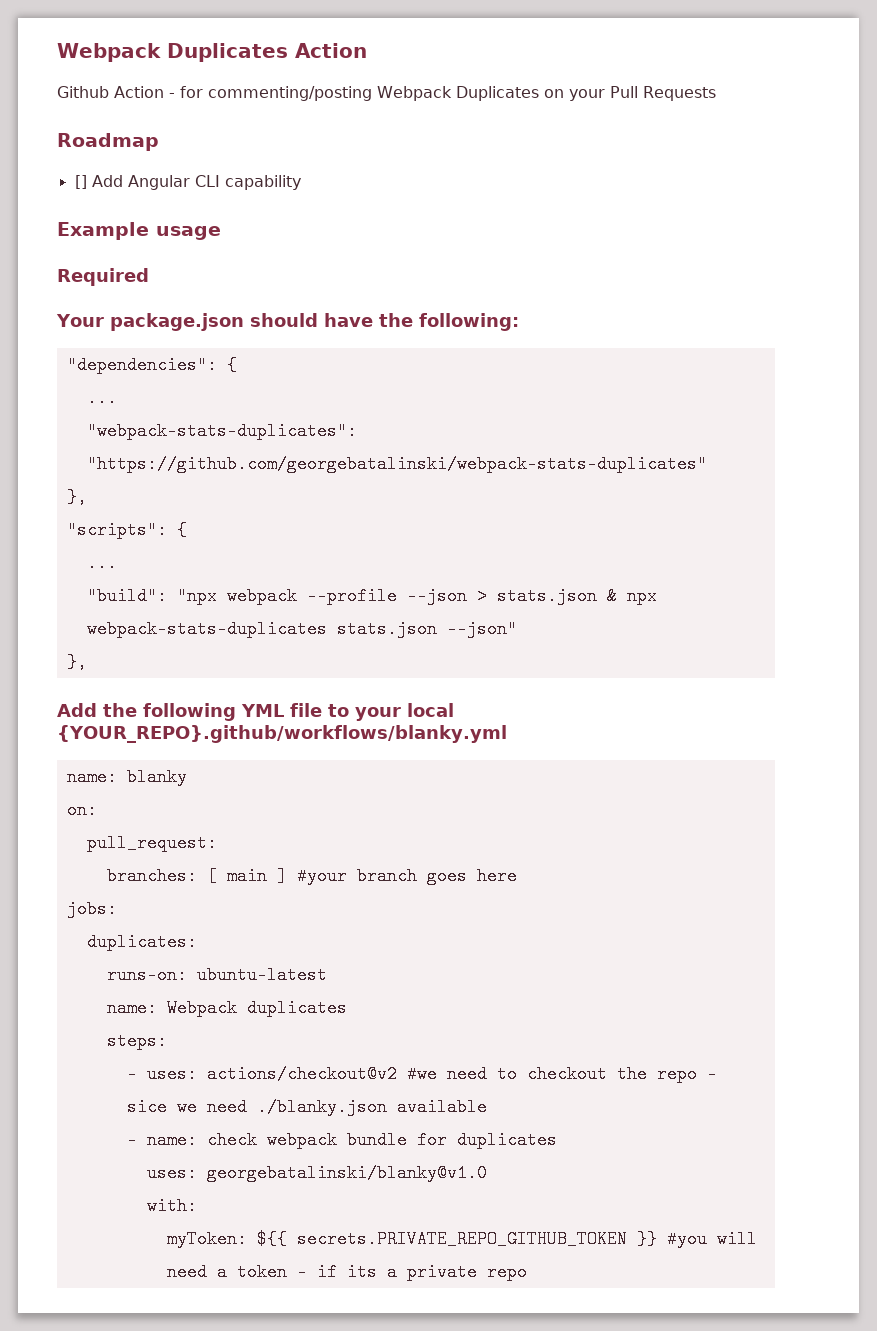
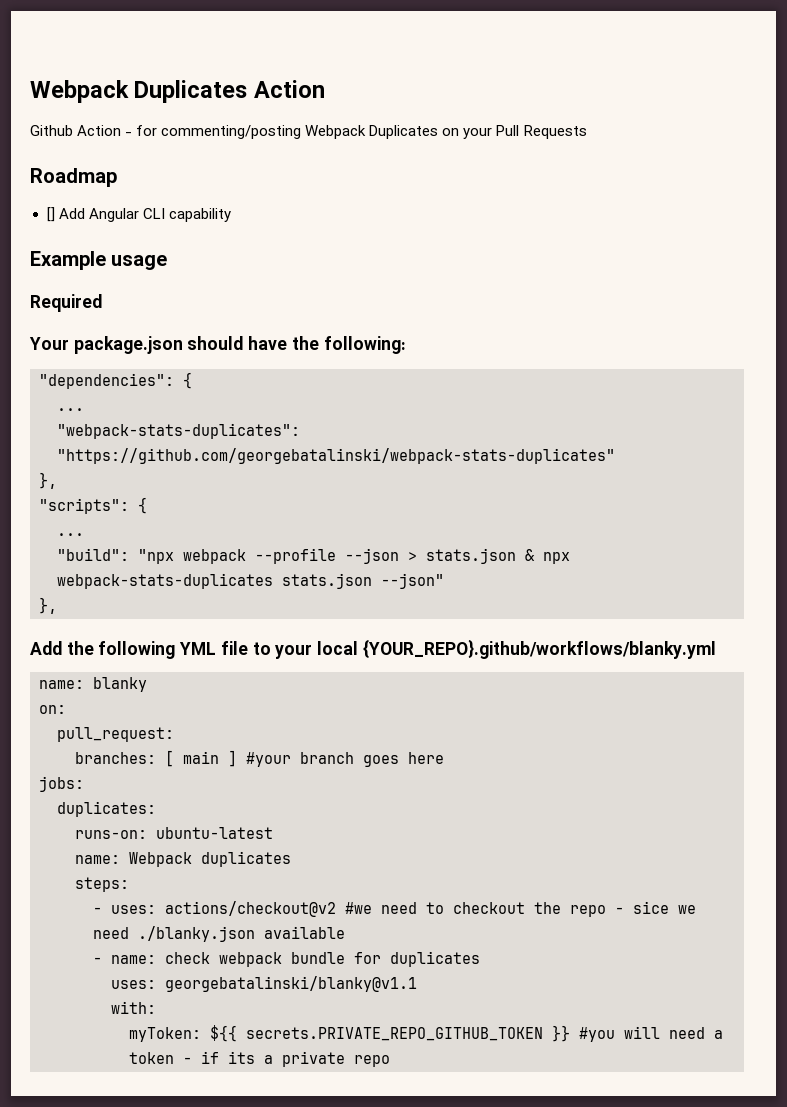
[206,1164,487,1182] georgebatalinski/blanky@v1.0 -> [165,976,417,992] georgebatalinski/blanky@v1.1

